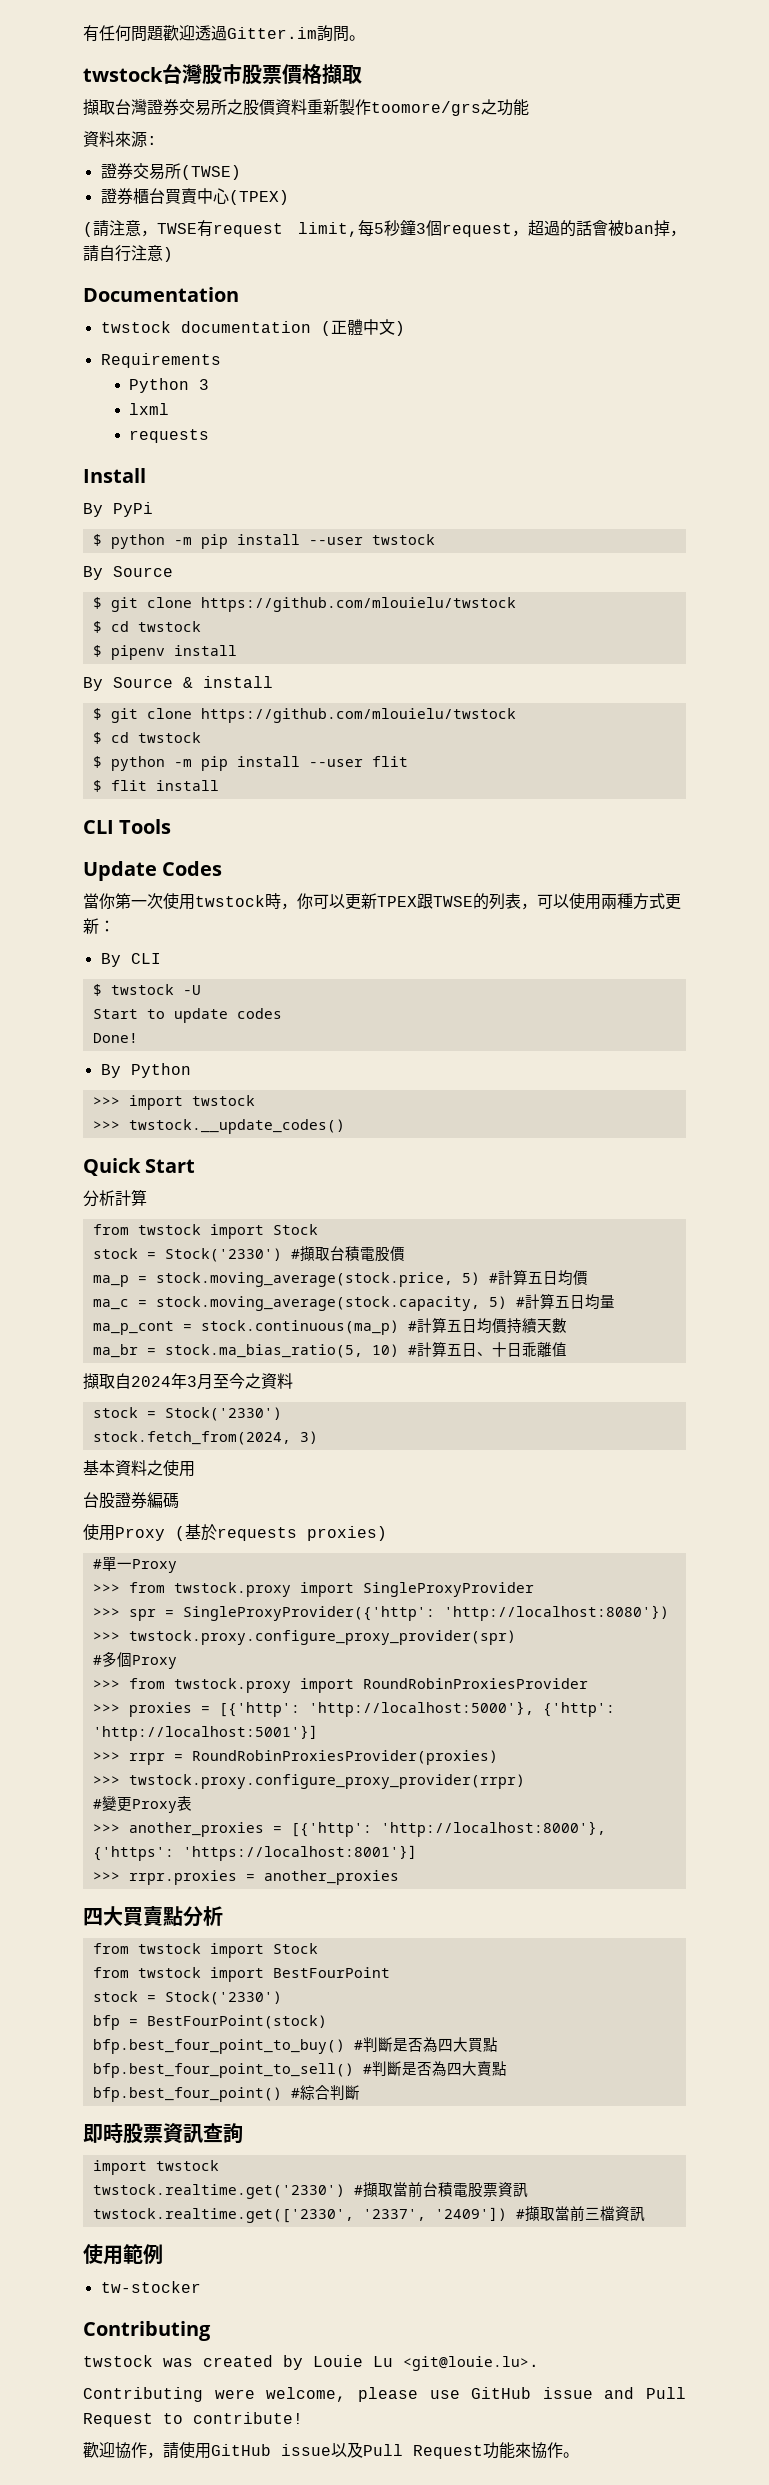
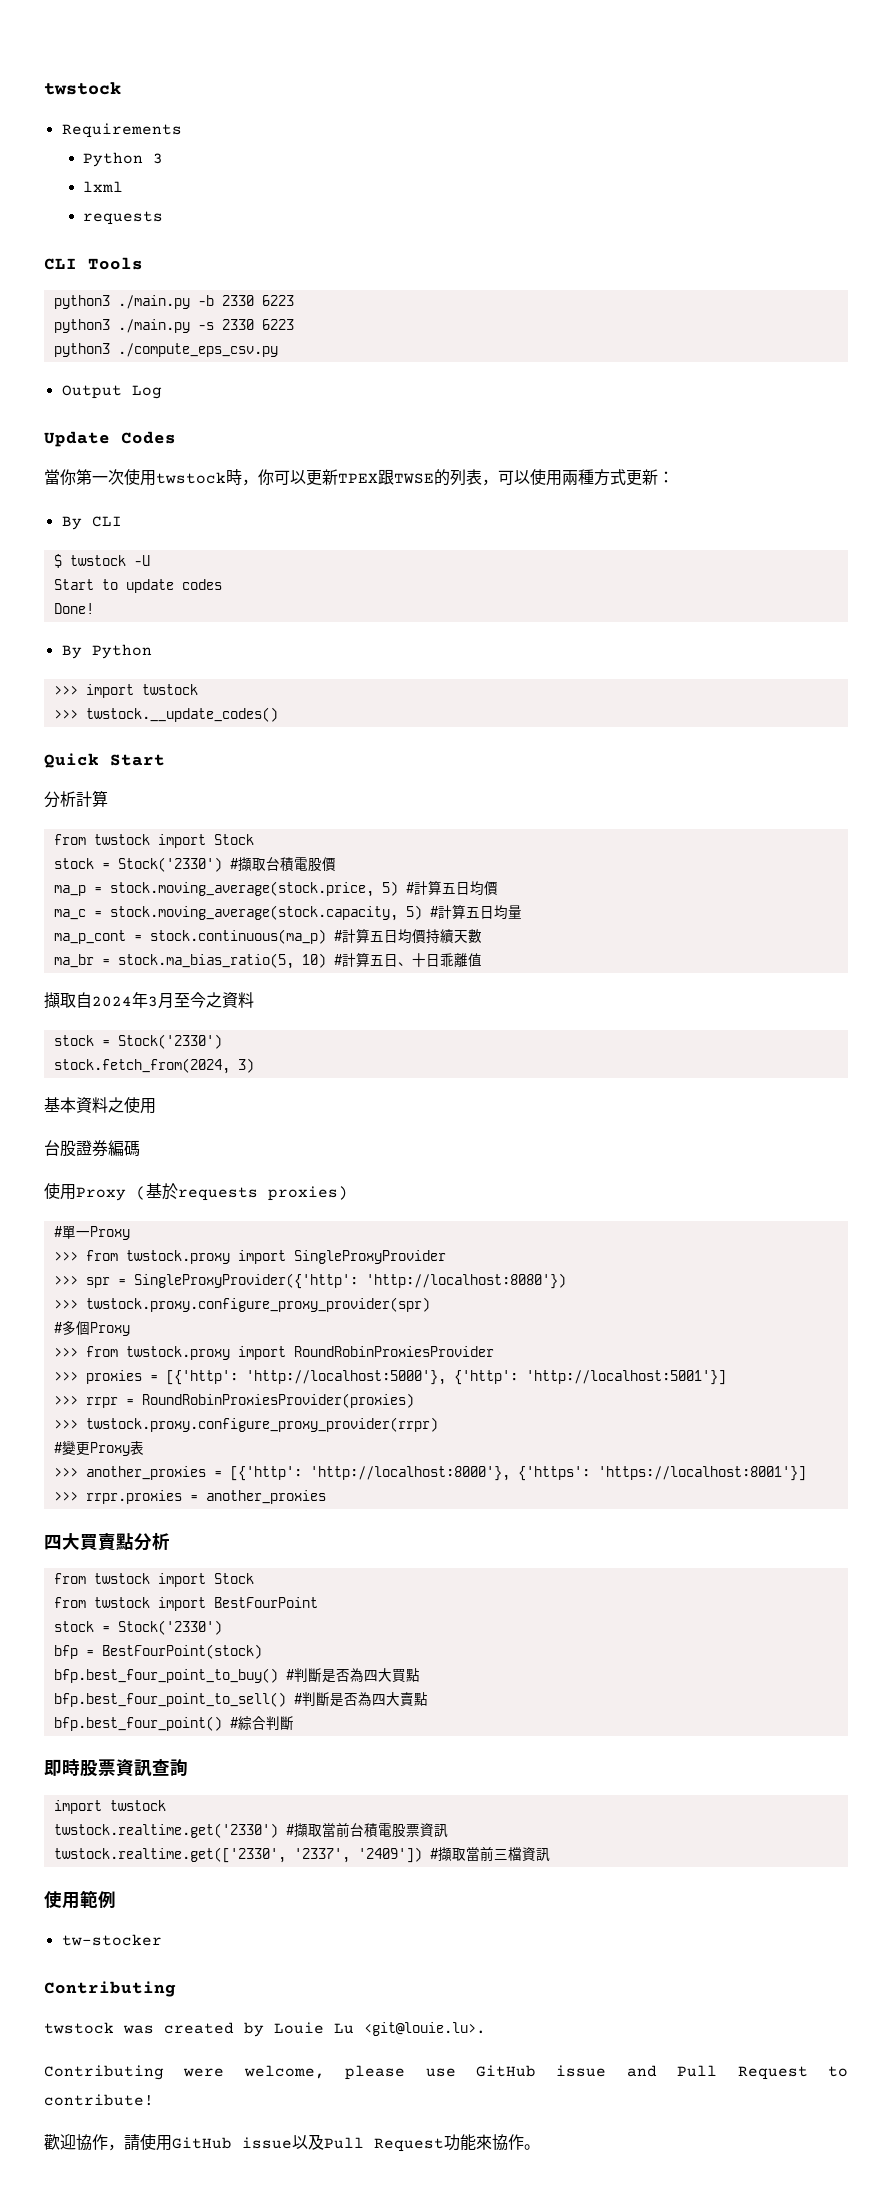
[83,25,365,42] [83,64,362,85] [83,99,529,116] [83,131,157,148] [100,163,241,180] [100,188,289,205] [83,220,686,237] [83,245,173,262] [83,287,239,302] [100,319,405,336] 有任何問題歡迎透過Gitter.im詢問。 // twstock台灣股市股票價格擷取 // 擷取台灣證券交易所之股價資料重新製作toomore/grs之功能 // 資料來源: // 證券交易所(TWSE) // 證券櫃台買賣中心(TPEX) // (請注意，TWSE有request limit,每5秒鐘3個request，超過的話會被ban掉，請自行注意) // Documentation // twstock documentation (正體中文) -> [44,82,121,95] twstock
[83,468,146,483] [83,502,153,517] [92,534,435,549] [83,566,173,580] [92,597,516,612] [92,621,201,633] [92,645,237,660] [83,676,273,691] [92,708,516,723] [92,732,201,744] [92,756,408,771] [92,780,219,792] [83,819,172,834] Install // By PyPi // $ python -m pip install --user twstock // By Source // $ git clone https://github.com/mlouielu/twstock // $ cd twstock // $ pipenv install // By Source & install // $ git clone https://github.com/mlouielu/twstock // $ cd twstock // $ python -m pip install --user flit // $ flit install // CLI Tools -> [44,257,143,270] [53,295,294,309] [53,319,294,333] [53,343,278,357] [61,385,162,399] CLI Tools // python3 ./main.py -b 2330 6223 // python3 ./main.py -s 2330 6223 // python3 ./compute_eps_csv.py // Output Log

